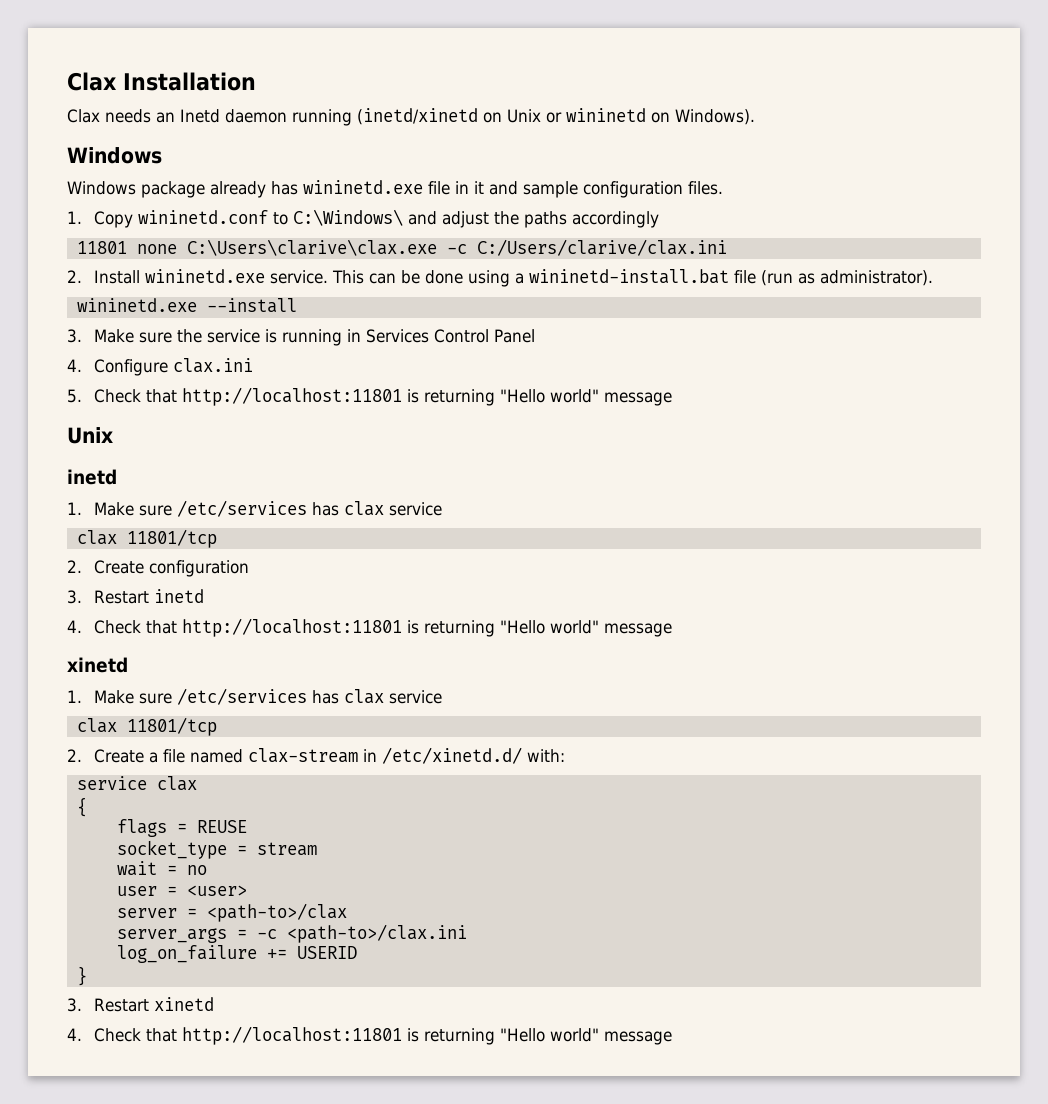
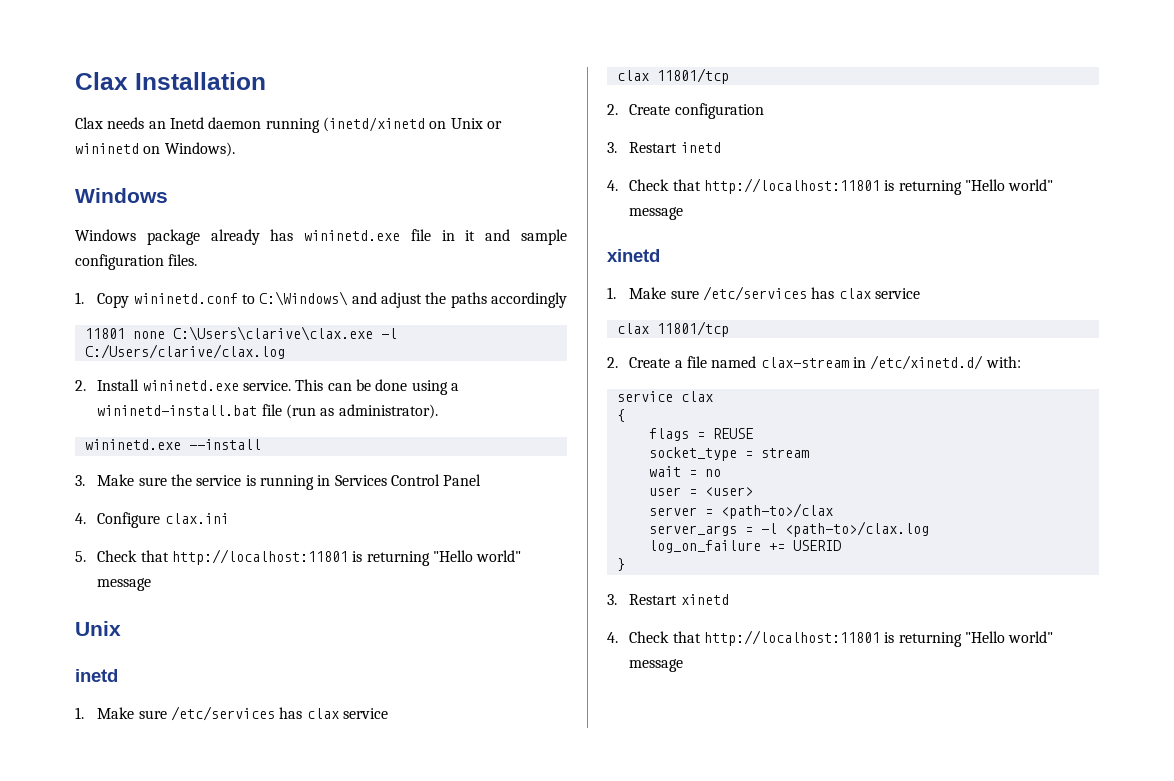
[446,239,727,256] -c C:/Users/clarive/clax.ini -> [380,328,397,339] [84,344,285,359] -l C:/Users/clarive/clax.log
[256,924,467,943] -c <path-to>/clax.ini -> [760,521,929,537] -l <path-to>/clax.log

